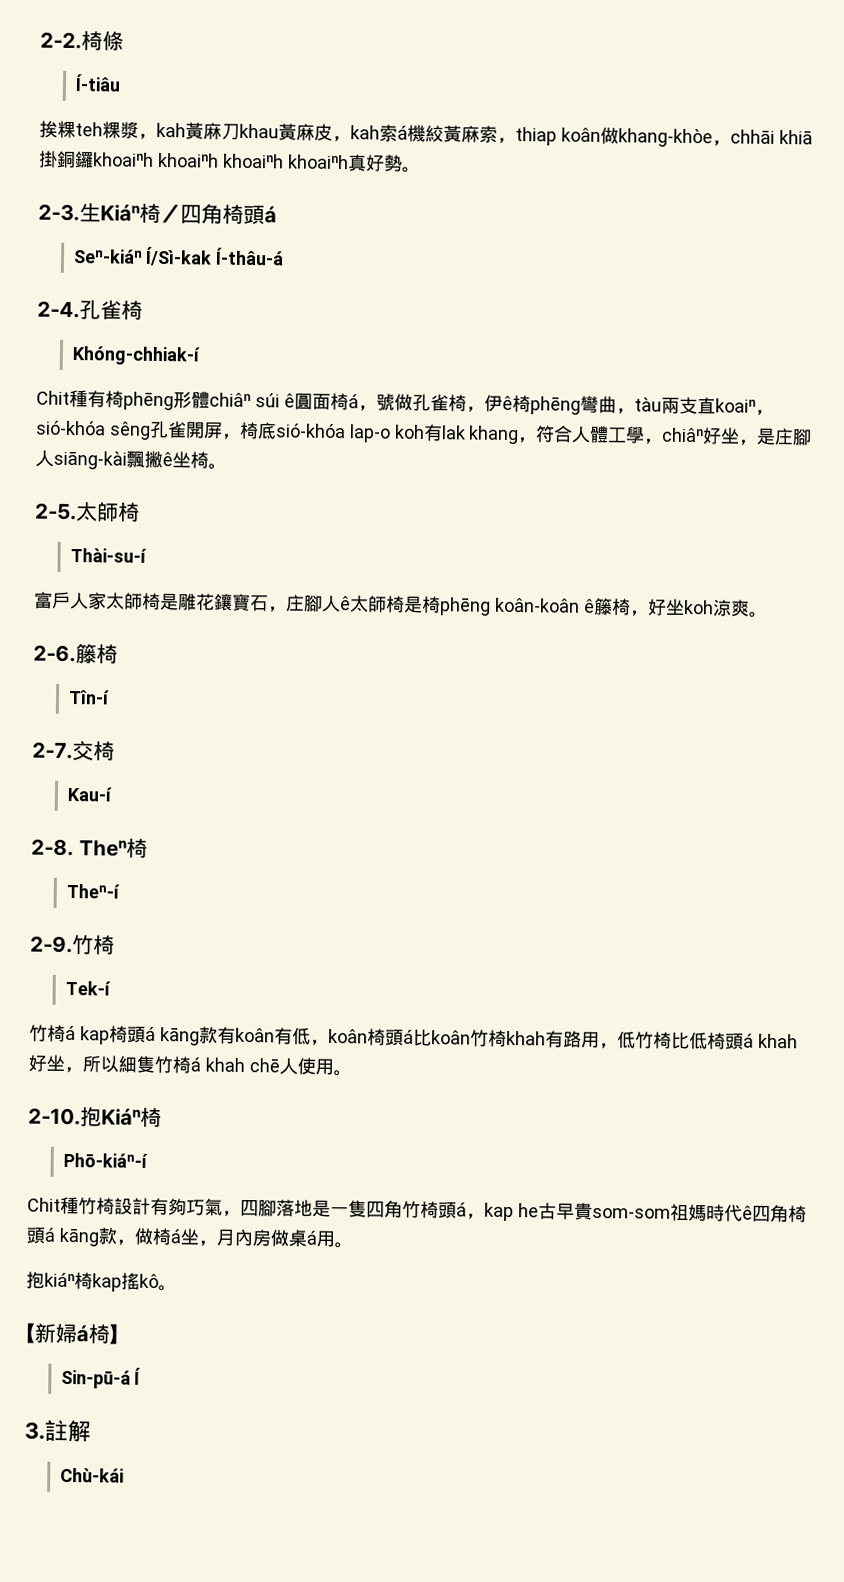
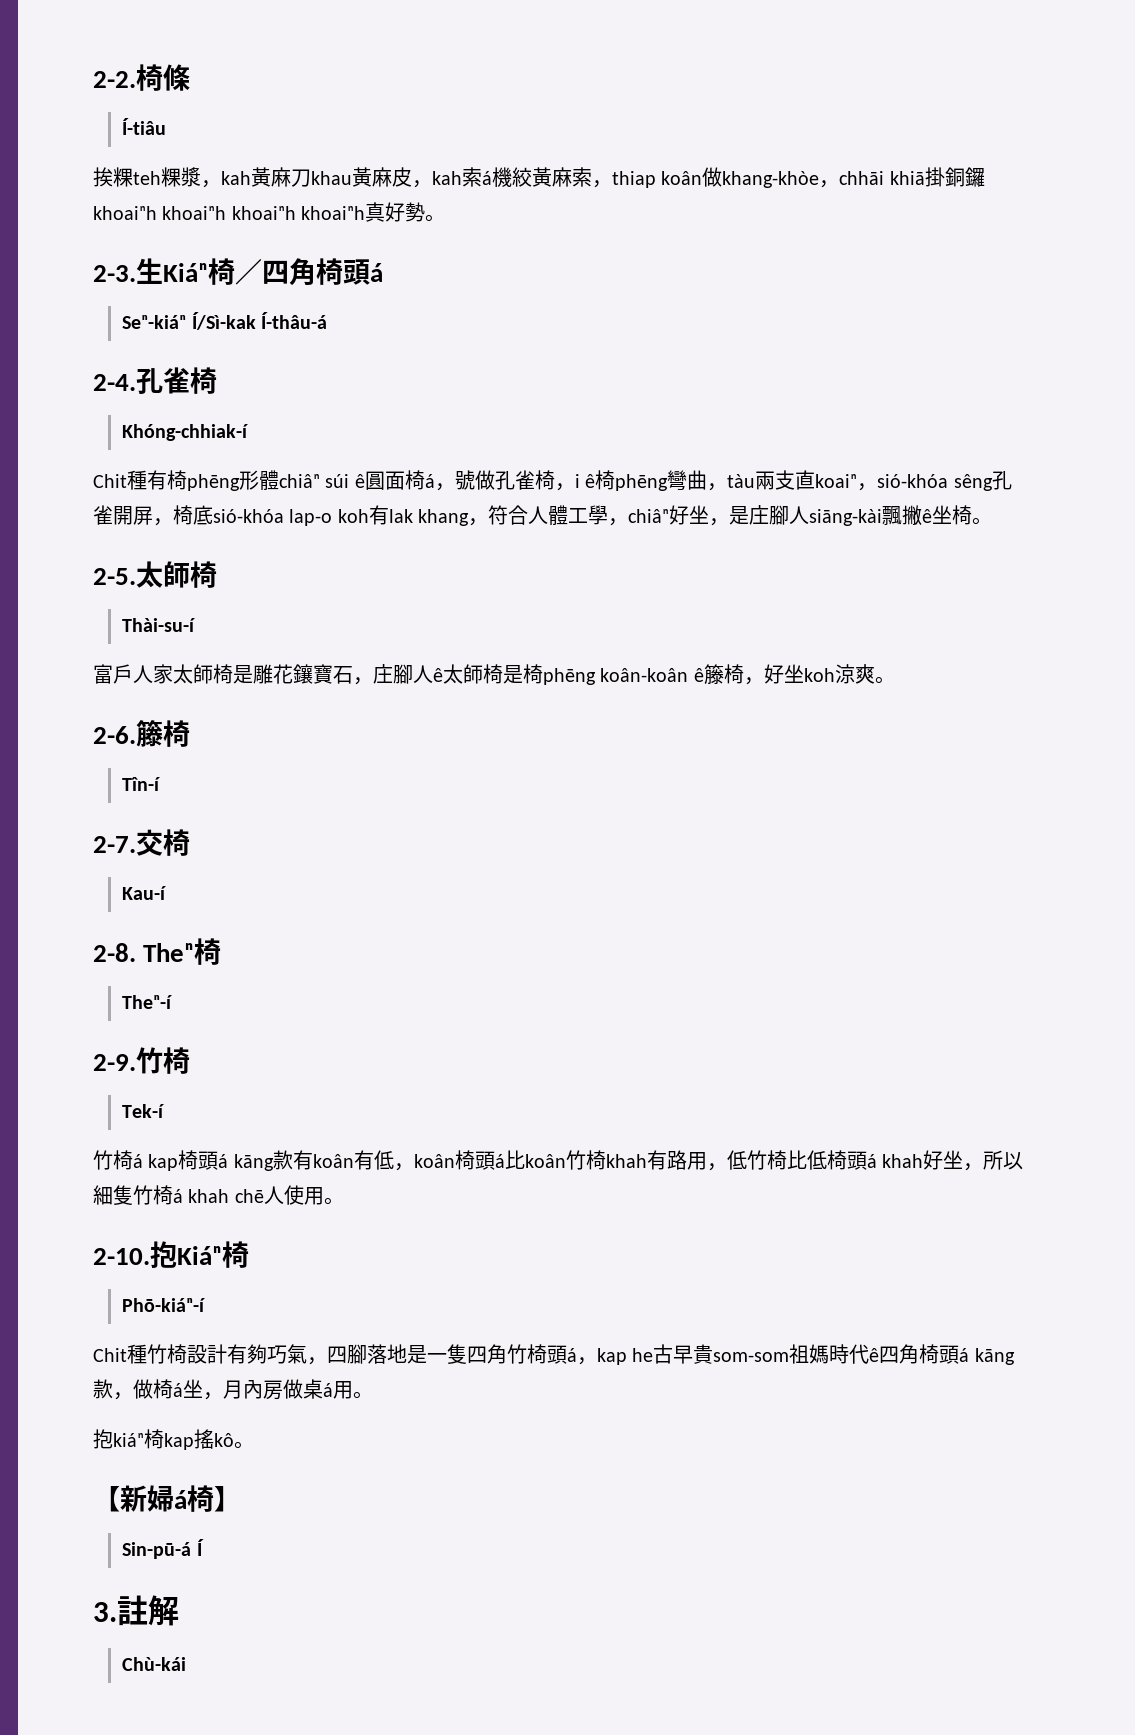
[483,394,503,412] 伊 -> [574,474,580,488] i

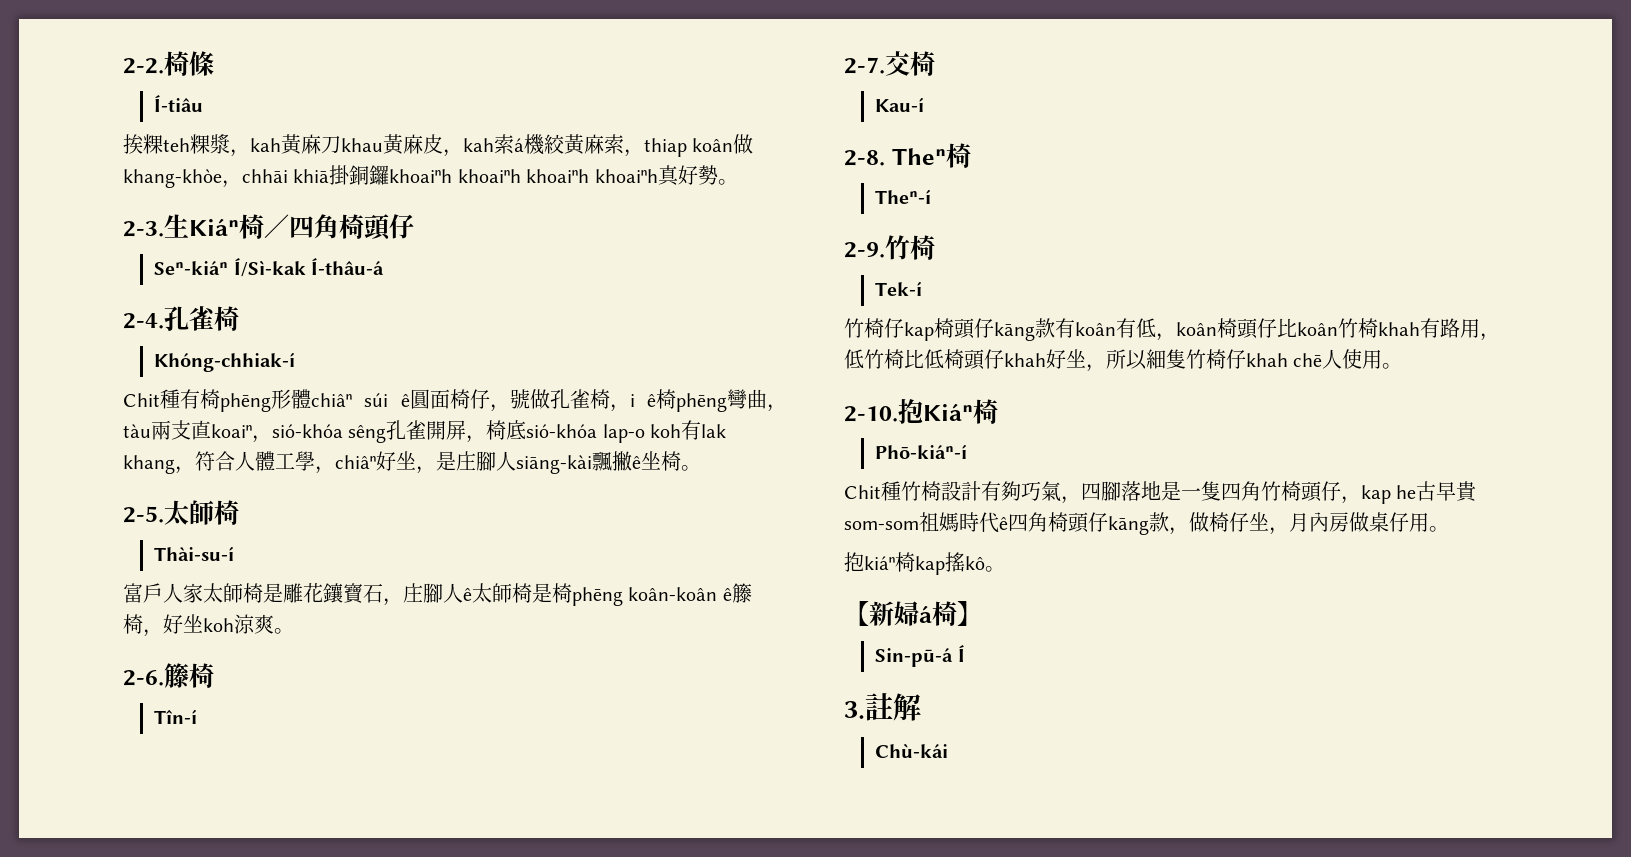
[370,263,383,282] á -> [389,214,414,239] 仔
[424,474,435,488] á -> [469,389,490,409] 仔
[133,1154,143,1168] á -> [884,318,904,338] 仔
[218,1154,229,1168] á -> [974,318,994,338] 仔
[494,1154,505,1168] á -> [1257,318,1277,338] 仔
[866,1154,877,1168] á -> [984,349,1004,369] 仔
[173,1189,183,1203] á -> [1226,349,1246,369] 仔
[567,1348,577,1362] á -> [1321,481,1341,501] 仔
[959,1348,970,1362] á -> [1088,512,1108,532] 仔
[173,1383,183,1397] á -> [1229,512,1249,532] 仔
[323,1383,333,1397] á -> [1389,512,1409,532] 仔

